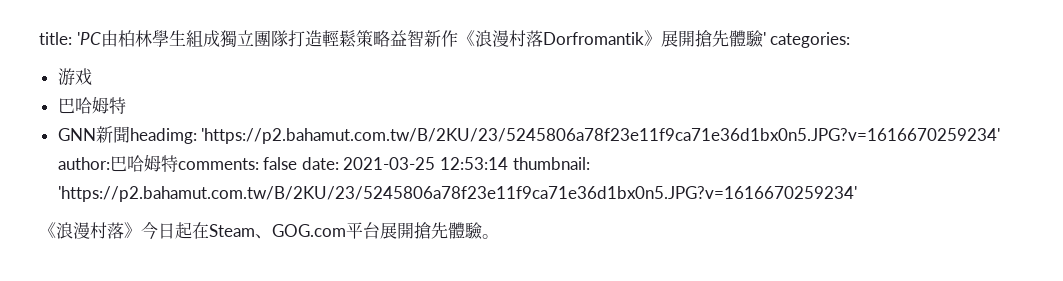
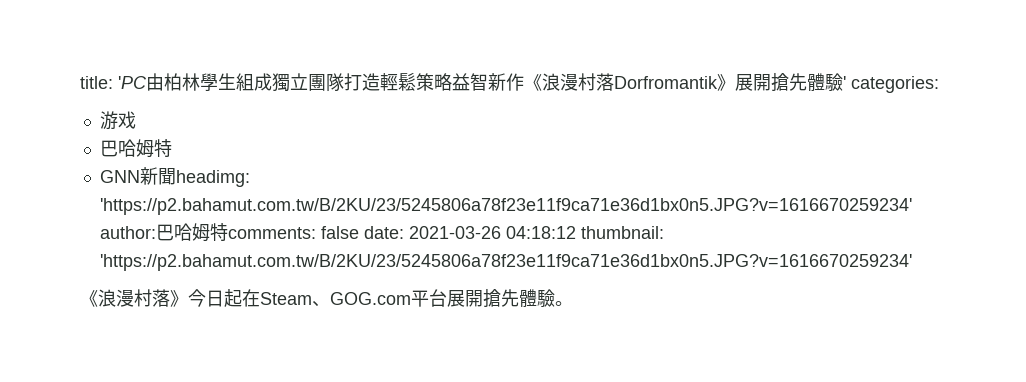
[343,157,509,170] 2021-03-25 12:53:14 -> [408,226,576,239] 2021-03-26 04:18:12

